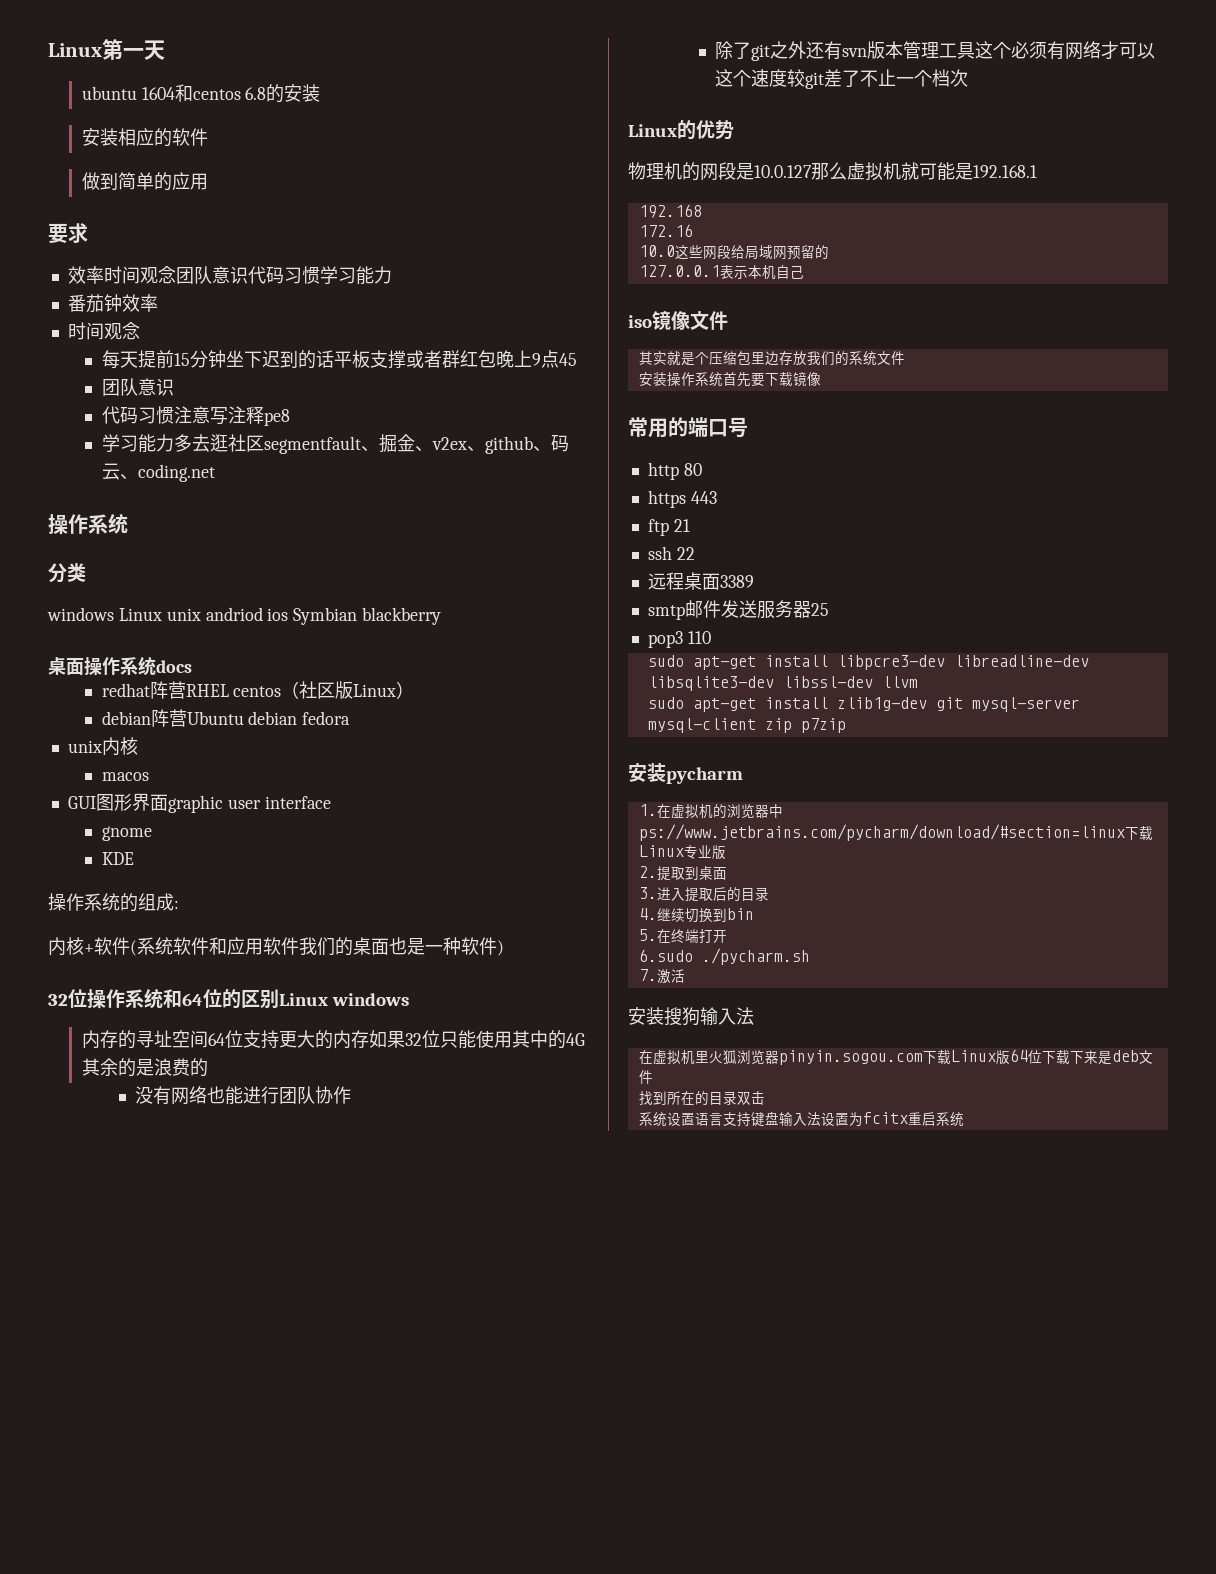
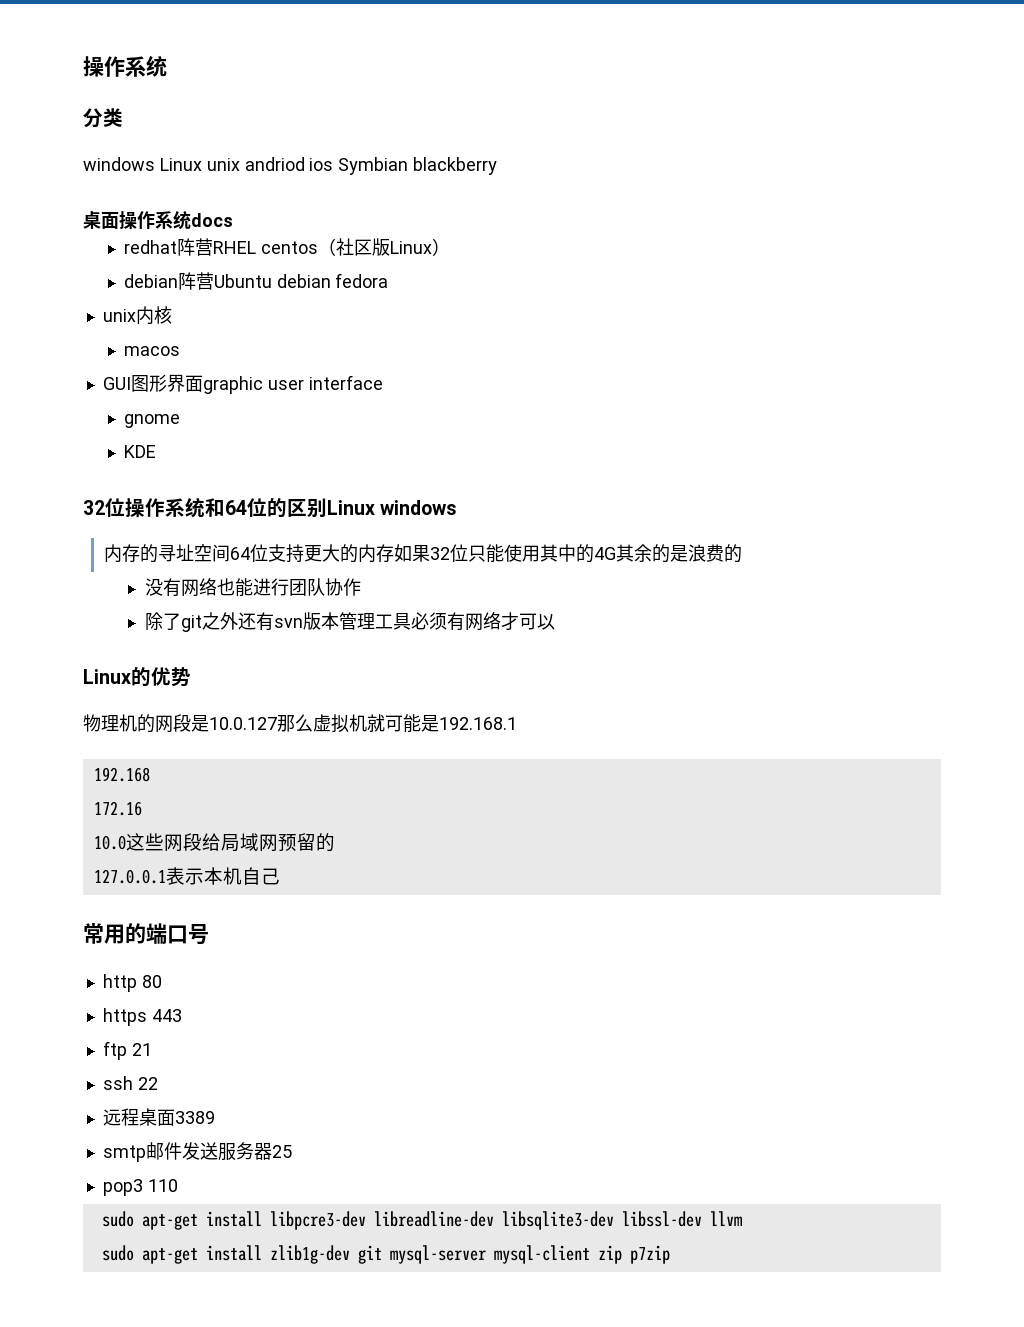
[48,39,165,60] [81,84,321,103] [81,128,208,147] [81,172,208,191] [48,223,88,244] [67,266,392,285] [67,294,158,313] [67,322,140,340] [101,350,577,369] [101,378,174,396] [101,406,290,426] [101,434,569,454] [101,463,215,482] Linux第一天 // ubuntu 1604和centos 6.8的安装 // 安装相应的软件 // 做到简单的应用 // 要求 // 效率时间观念团队意识代码习惯学习能力 // 番茄钟效率 // 时间观念 // 每天提前15分钟坐下迟到的话平板支撑或者群红包晚上9点45 // 团队意识 // 代码习惯注意写注释pe8 // 学习能力多去逛社区segmentfault、掘金、v2ex、github、码云、coding.net // -> (83, 66) none
[48,893,179,912] [48,937,504,956] // 操作系统的组成: // 内核+软件(系统软件和应用软件我们的桌面也是一种软件) -> (156, 451) none
[975,41,1012,59] 这个 -> (411, 621) none
[715,69,969,89] 这个速度较git差了不止一个档次 -> (555, 622) none
[628,310,728,330] [638,351,905,366] [638,372,821,387] // iso镜像文件 // 其实就是个压缩包里边存放我们的系统文件 // 安装操作系统首先要下载镜像 -> (280, 876) none
[628,763,743,784] [638,804,783,819] [638,824,1153,841] [638,845,726,860] [638,866,727,881] [638,887,769,902] [638,908,754,923] [638,928,727,943] [638,948,810,965] [638,969,685,984] [628,1007,754,1026] [638,1049,1153,1065] [638,1070,653,1084] [638,1091,765,1106] [638,1111,964,1127] // 安装pycharm // 1.在虚拟机的浏览器中ps://www.jetbrains.com/pycharm/download/#section=linux下载Linux专业版 // 2.提取到桌面 // 3.进入提取后的目录 // 4.继续切换到bin // 5.在终端打开 // 6.sudo ./pycharm.sh // 7.激活 // 安装搜狗输入法 // 在虚拟机里火狐浏览器pinyin.sogou.com下载Linux版64位下载下来是deb文件 // 找到所在的目录双击 // 系统设置语言支持键盘输入法设置为fcitx重启系统 -> (670, 1254) none

